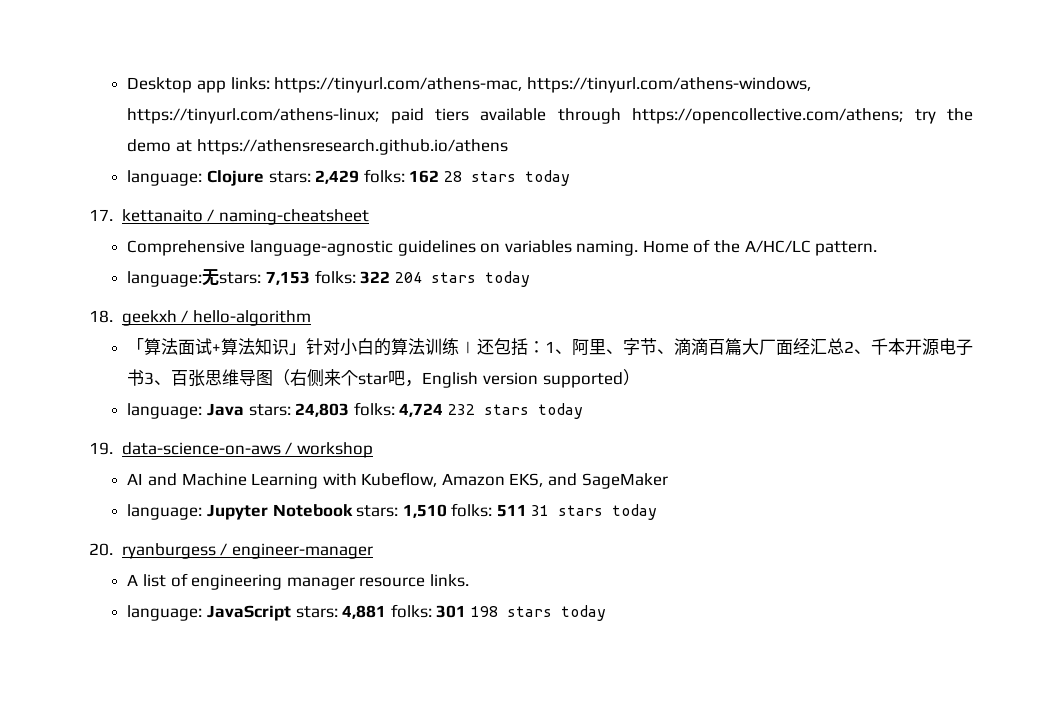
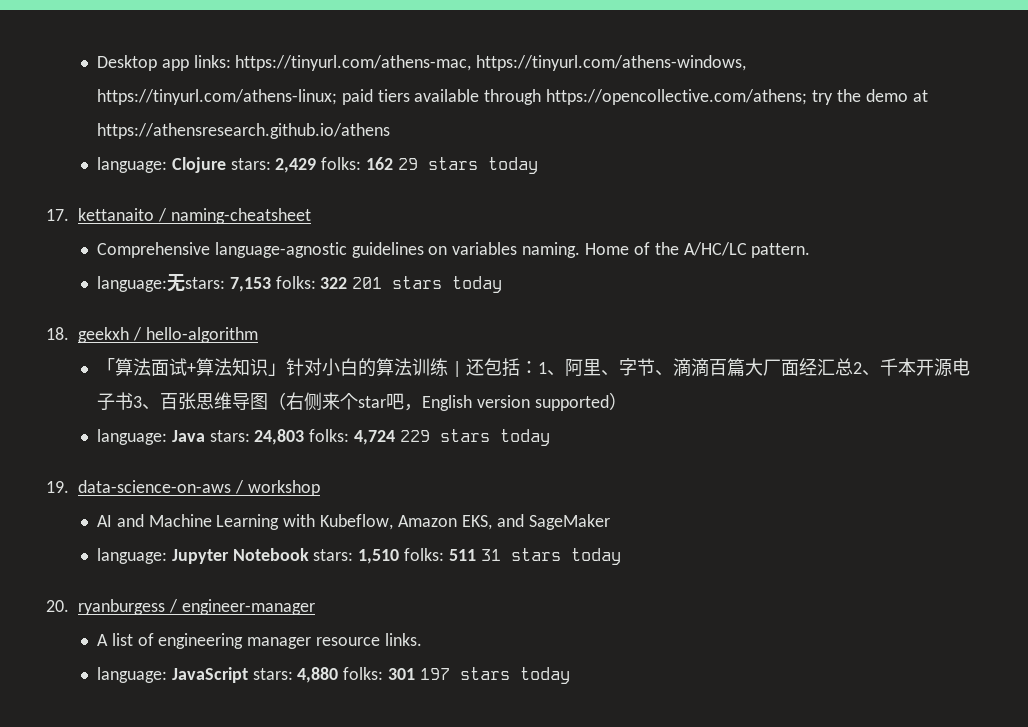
[443,171,462,182] 28 -> [398,158,419,170] 29
[394,272,422,283] 204 -> [352,277,383,289] 201
[447,404,475,415] 232 -> [400,430,431,442] 229
[342,605,387,619] 4,881 -> [297,667,339,683] 4,880
[470,606,498,617] 198 -> [420,668,451,680] 197

